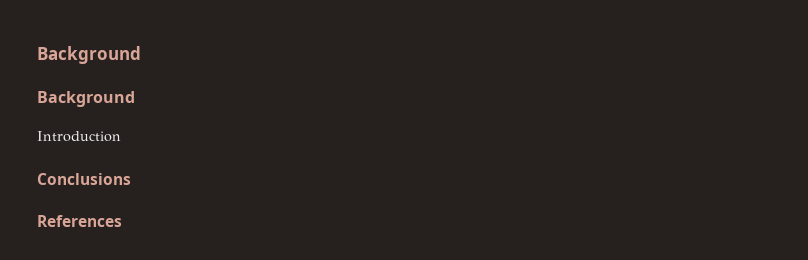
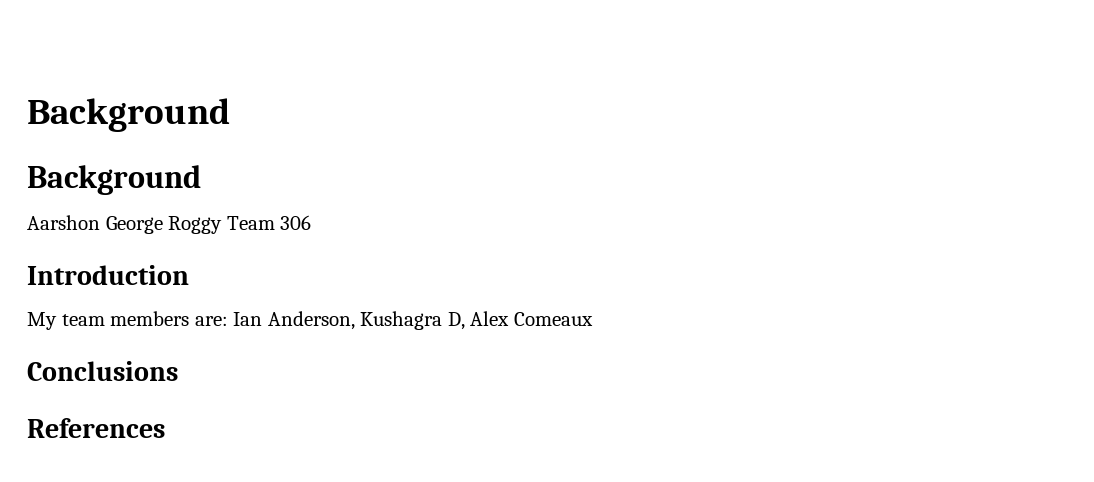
[37,131,121,142] Introduction -> [27,215,312,234] [27,265,189,285] [27,311,593,330] Aarshon George Roggy Team 306 // Introduction // My team members are: Ian Anderson, Kushagra D, Alex Comeaux

